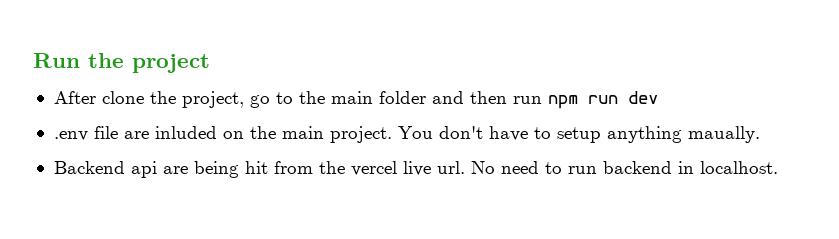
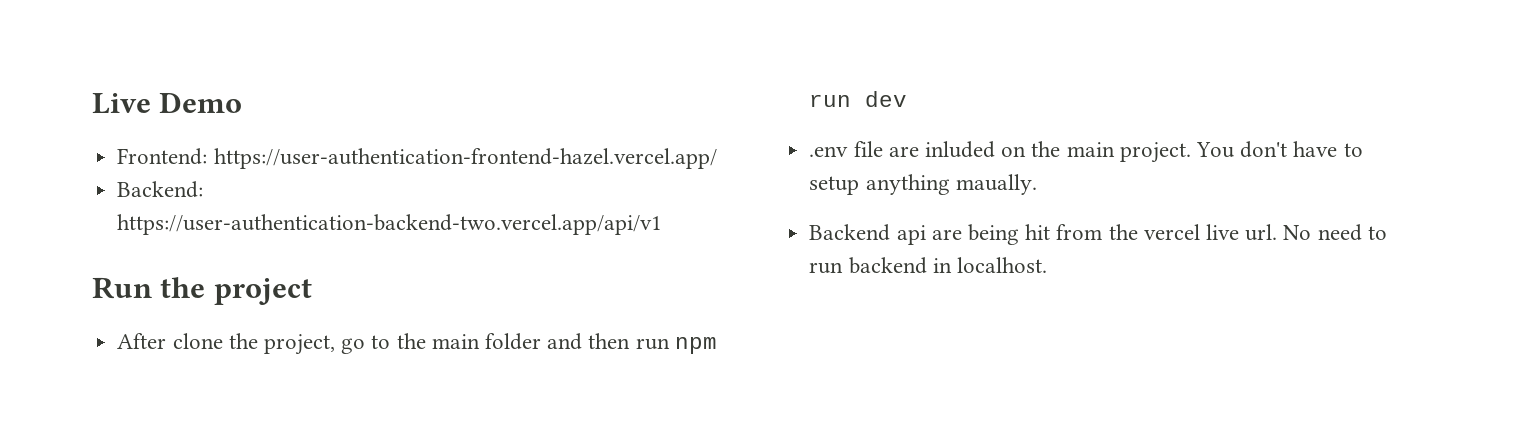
(33, 60) none -> [92,92,243,114] [117,148,717,169] [117,181,204,198] [117,214,663,235] Live Demo // Frontend: https://user-authentication-frontend-hazel.vercel.app/ // Backend: https://user-authentication-backend-two.vercel.app/api/v1 //

